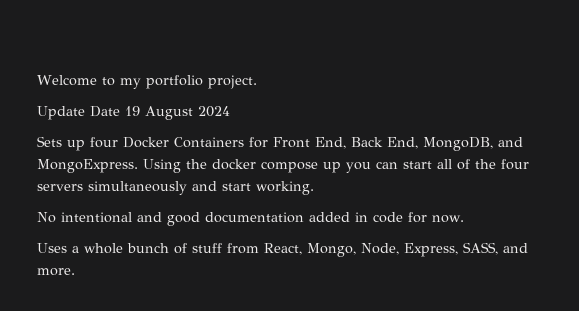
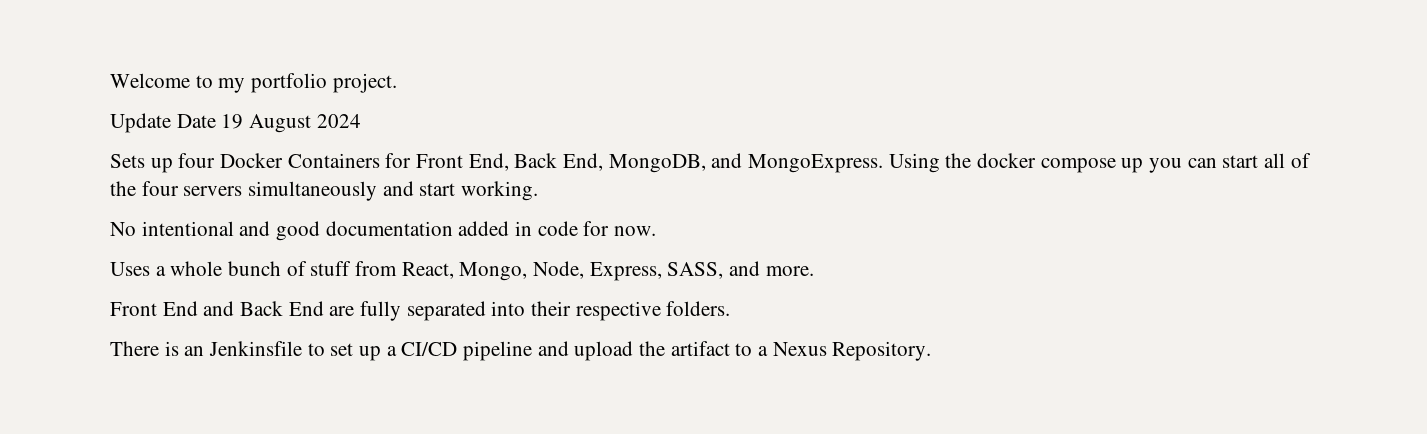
(75, 272) none -> [110,301,731,321] [110,341,932,361] // Front End and Back End are fully separated into their respective folders. // There is an Jenkinsfile to set up a CI/CD pipeline and upload the artifact to a Nexus Repository.

